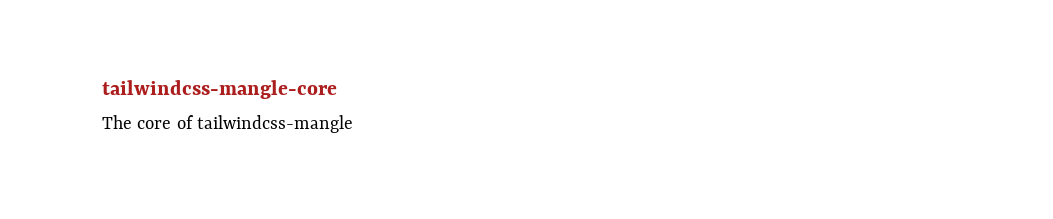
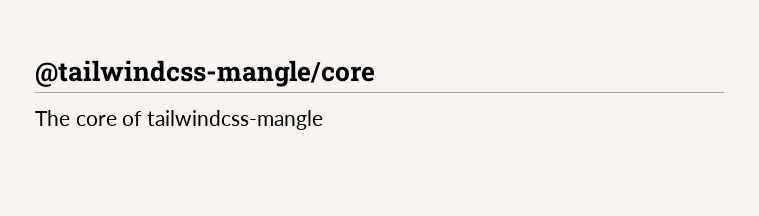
[102,80,337,99] tailwindcss-mangle-core -> [35,60,375,87] @tailwindcss-mangle/core

